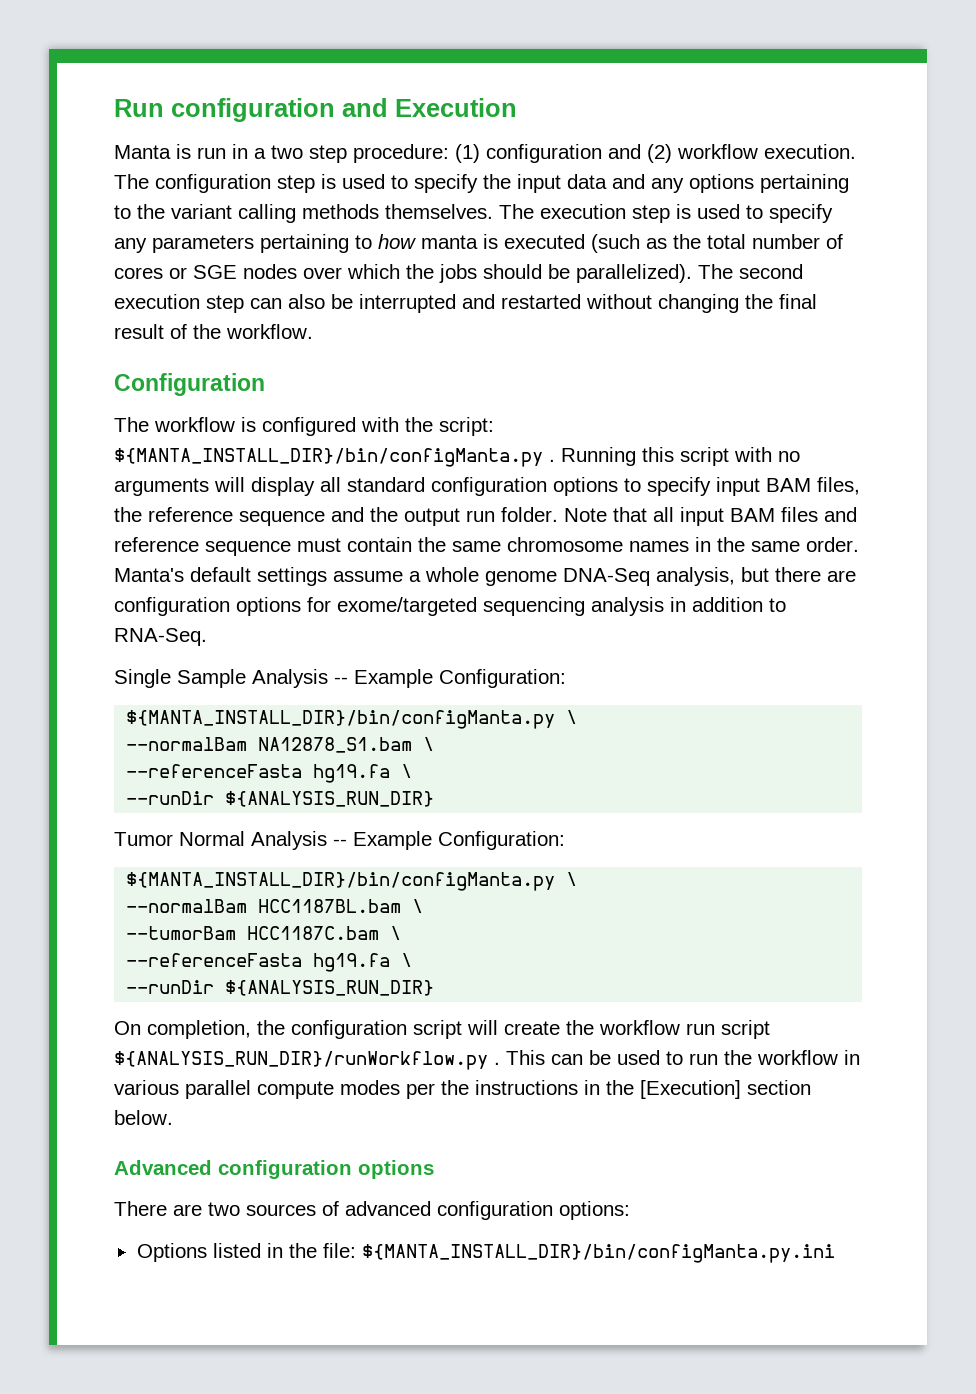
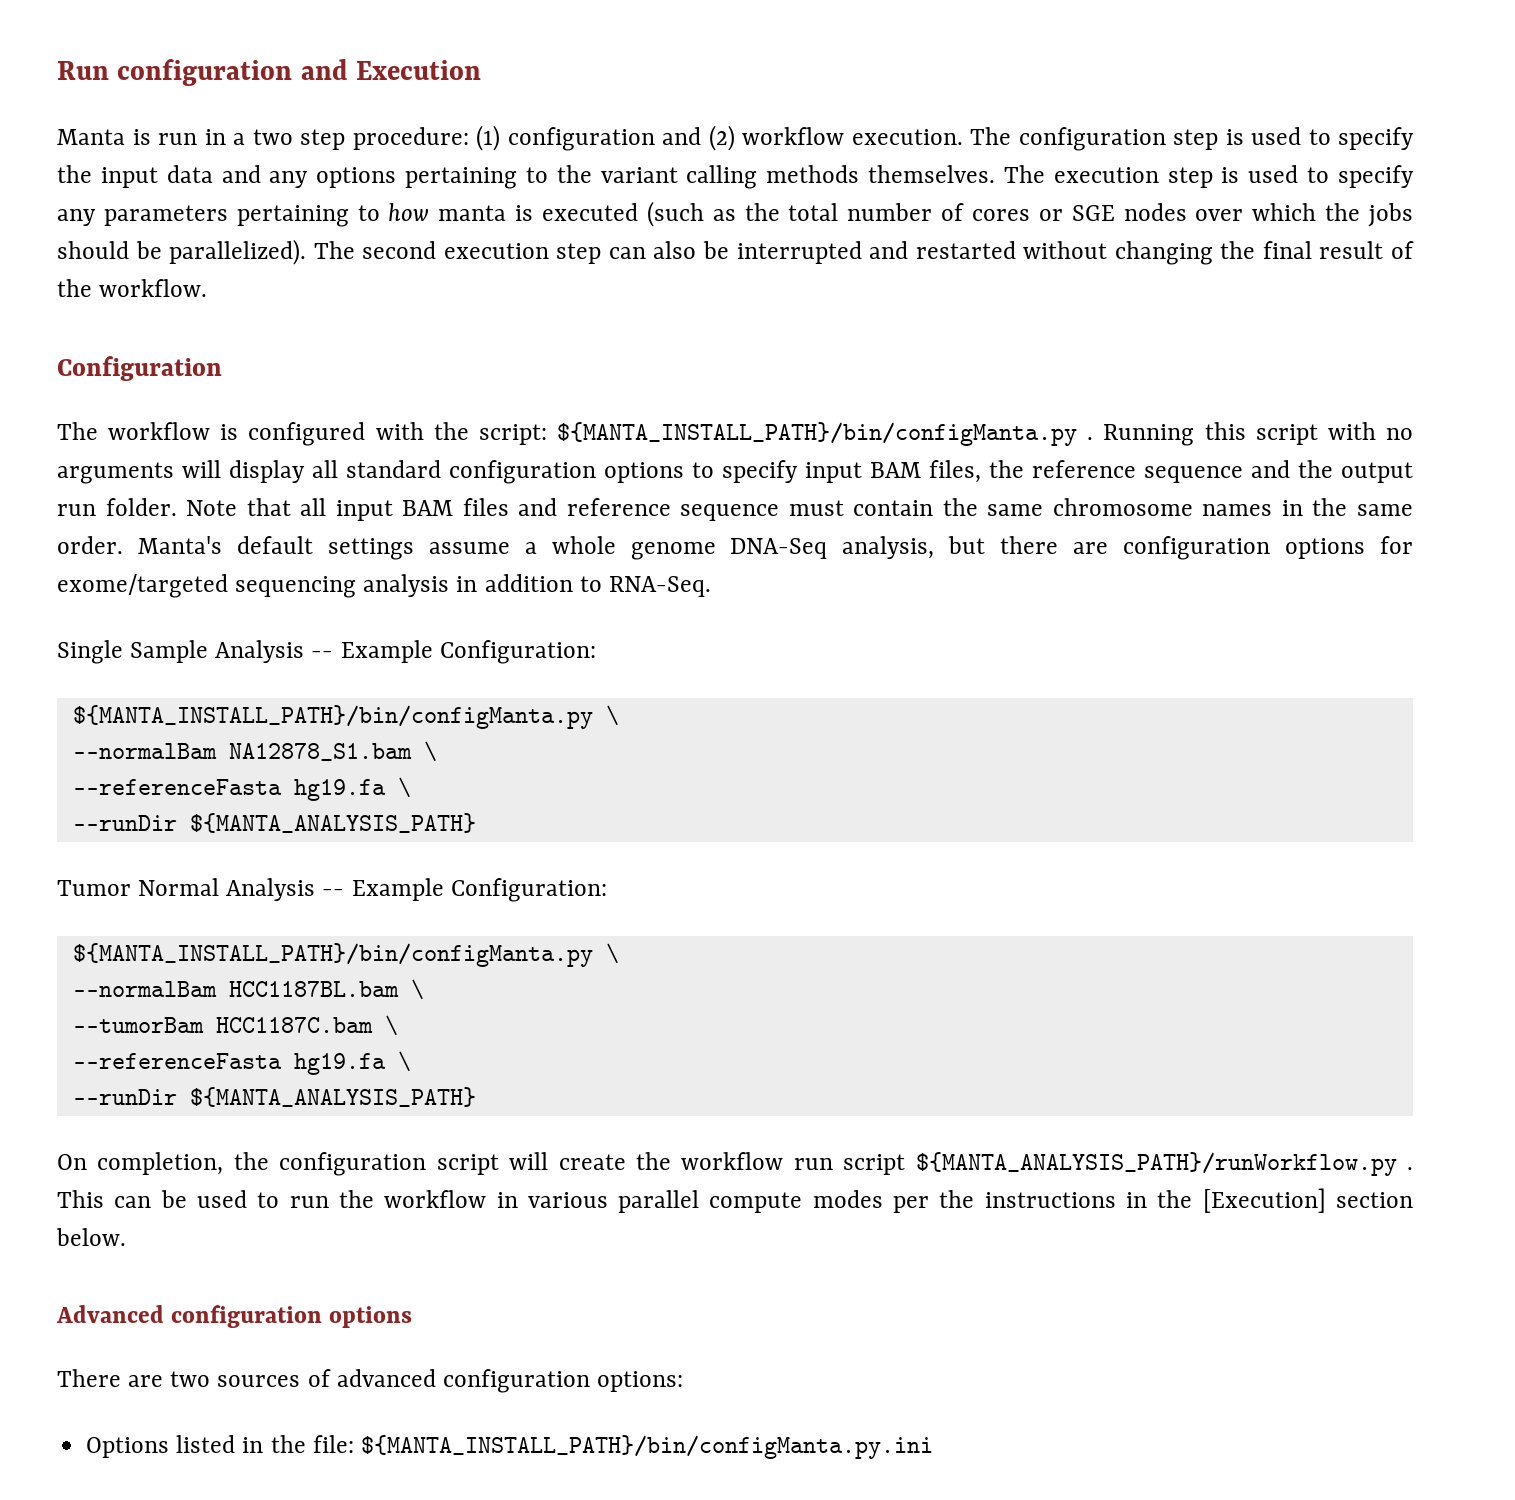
[114,448,543,467] ${MANTA_INSTALL_DIR}/bin/configManta.py -> [557,422,1078,446] ${MANTA_INSTALL_PATH}/bin/configManta.py
[126,710,556,729] ${MANTA_INSTALL_DIR}/bin/configManta.py -> [72,705,593,729] ${MANTA_INSTALL_PATH}/bin/configManta.py
[225,791,435,807] ${ANALYSIS_RUN_DIR} -> [189,813,476,833] ${MANTA_ANALYSIS_PATH}
[126,872,556,891] ${MANTA_INSTALL_DIR}/bin/configManta.py -> [72,943,593,967] ${MANTA_INSTALL_PATH}/bin/configManta.py
[225,980,435,996] ${ANALYSIS_RUN_DIR} -> [189,1087,476,1107] ${MANTA_ANALYSIS_PATH}
[114,1051,488,1070] ${ANALYSIS_RUN_DIR}/runWorkflow.py -> [915,1152,1397,1176] ${MANTA_ANALYSIS_PATH}/runWorkflow.py
[361,1244,835,1263] ${MANTA_INSTALL_DIR}/bin/configManta.py.ini -> [360,1435,933,1459] ${MANTA_INSTALL_PATH}/bin/configManta.py.ini

